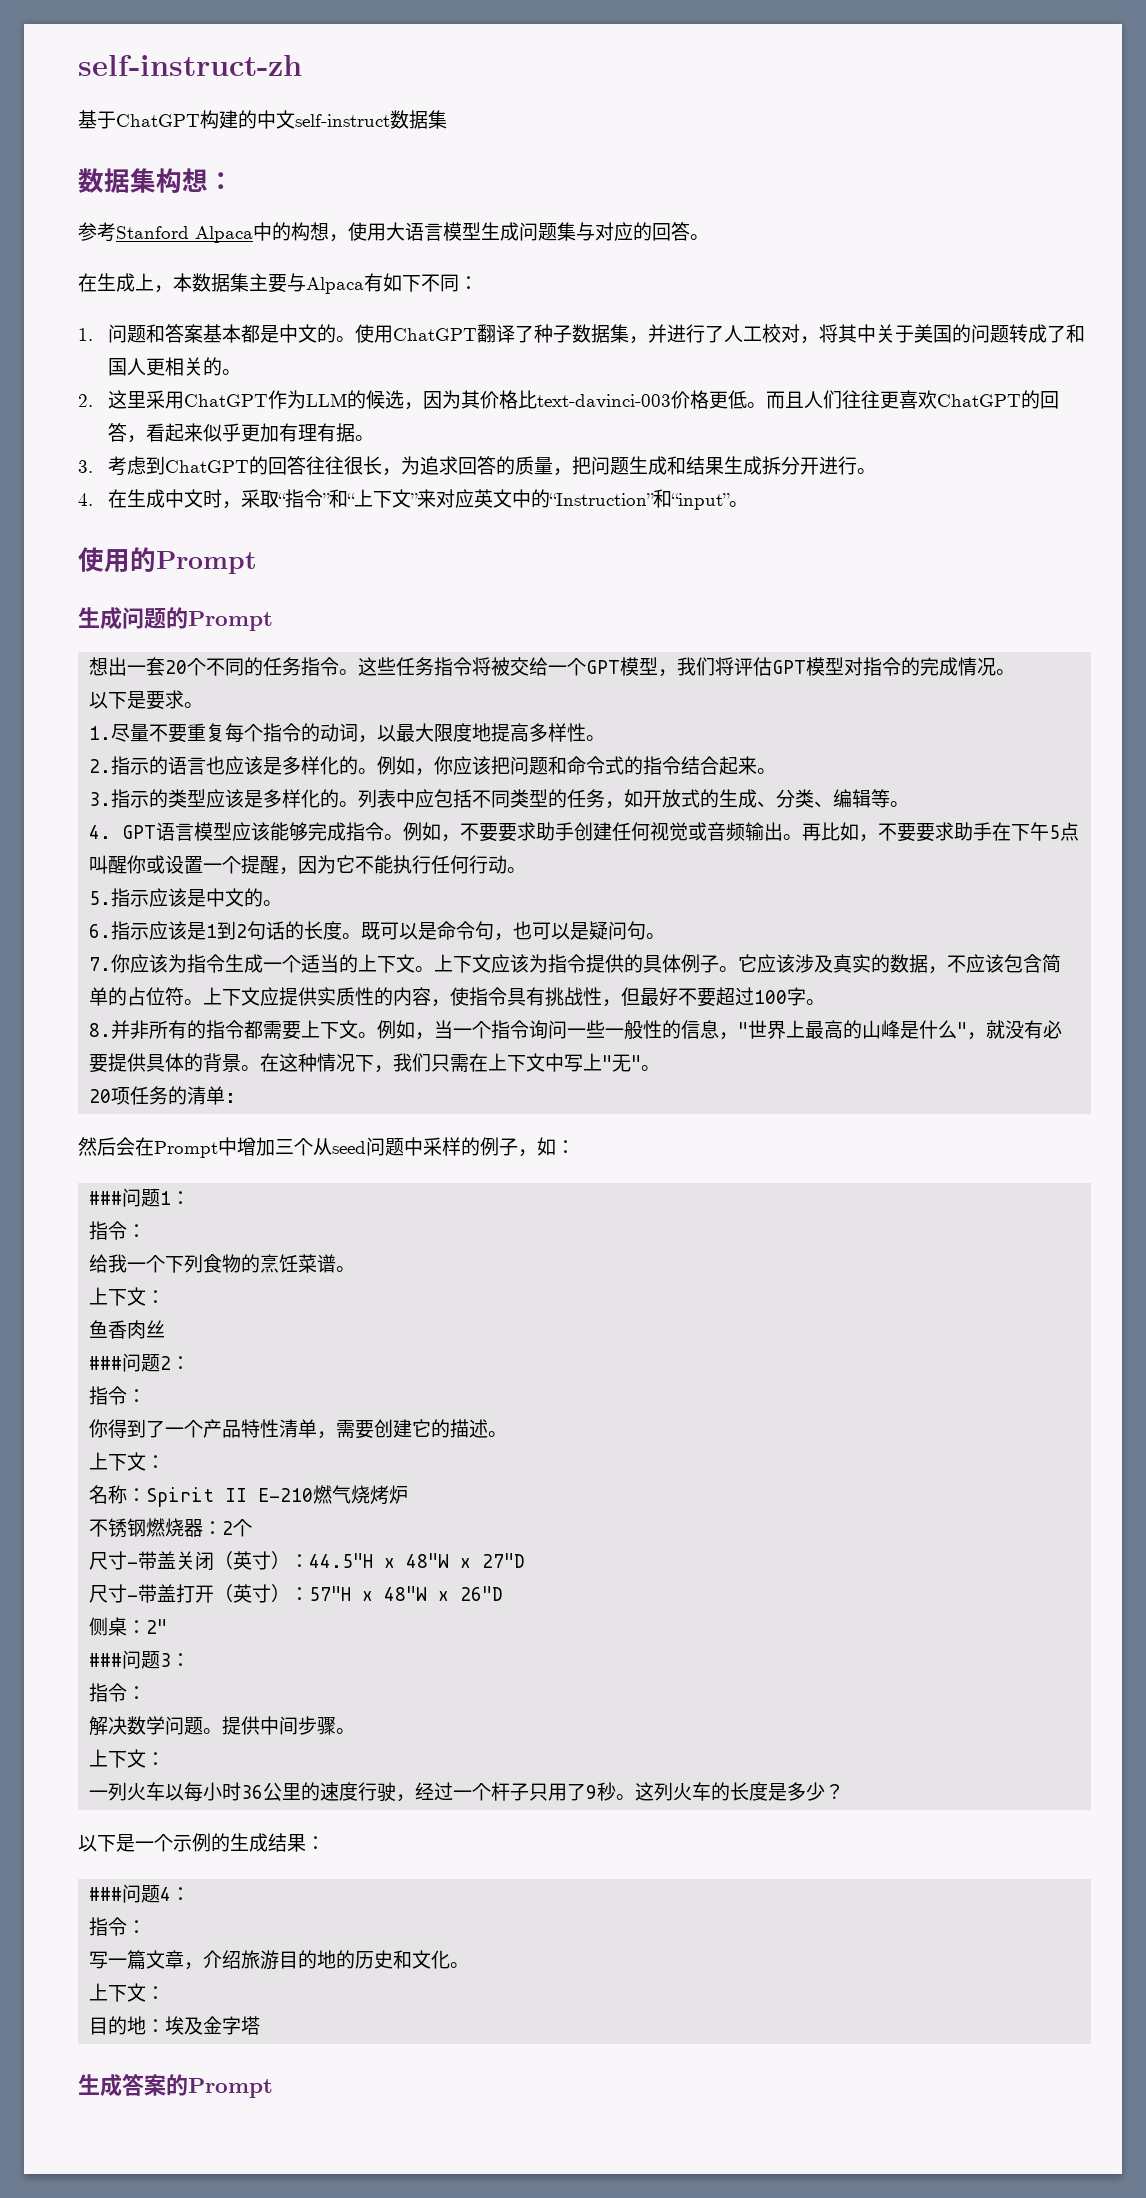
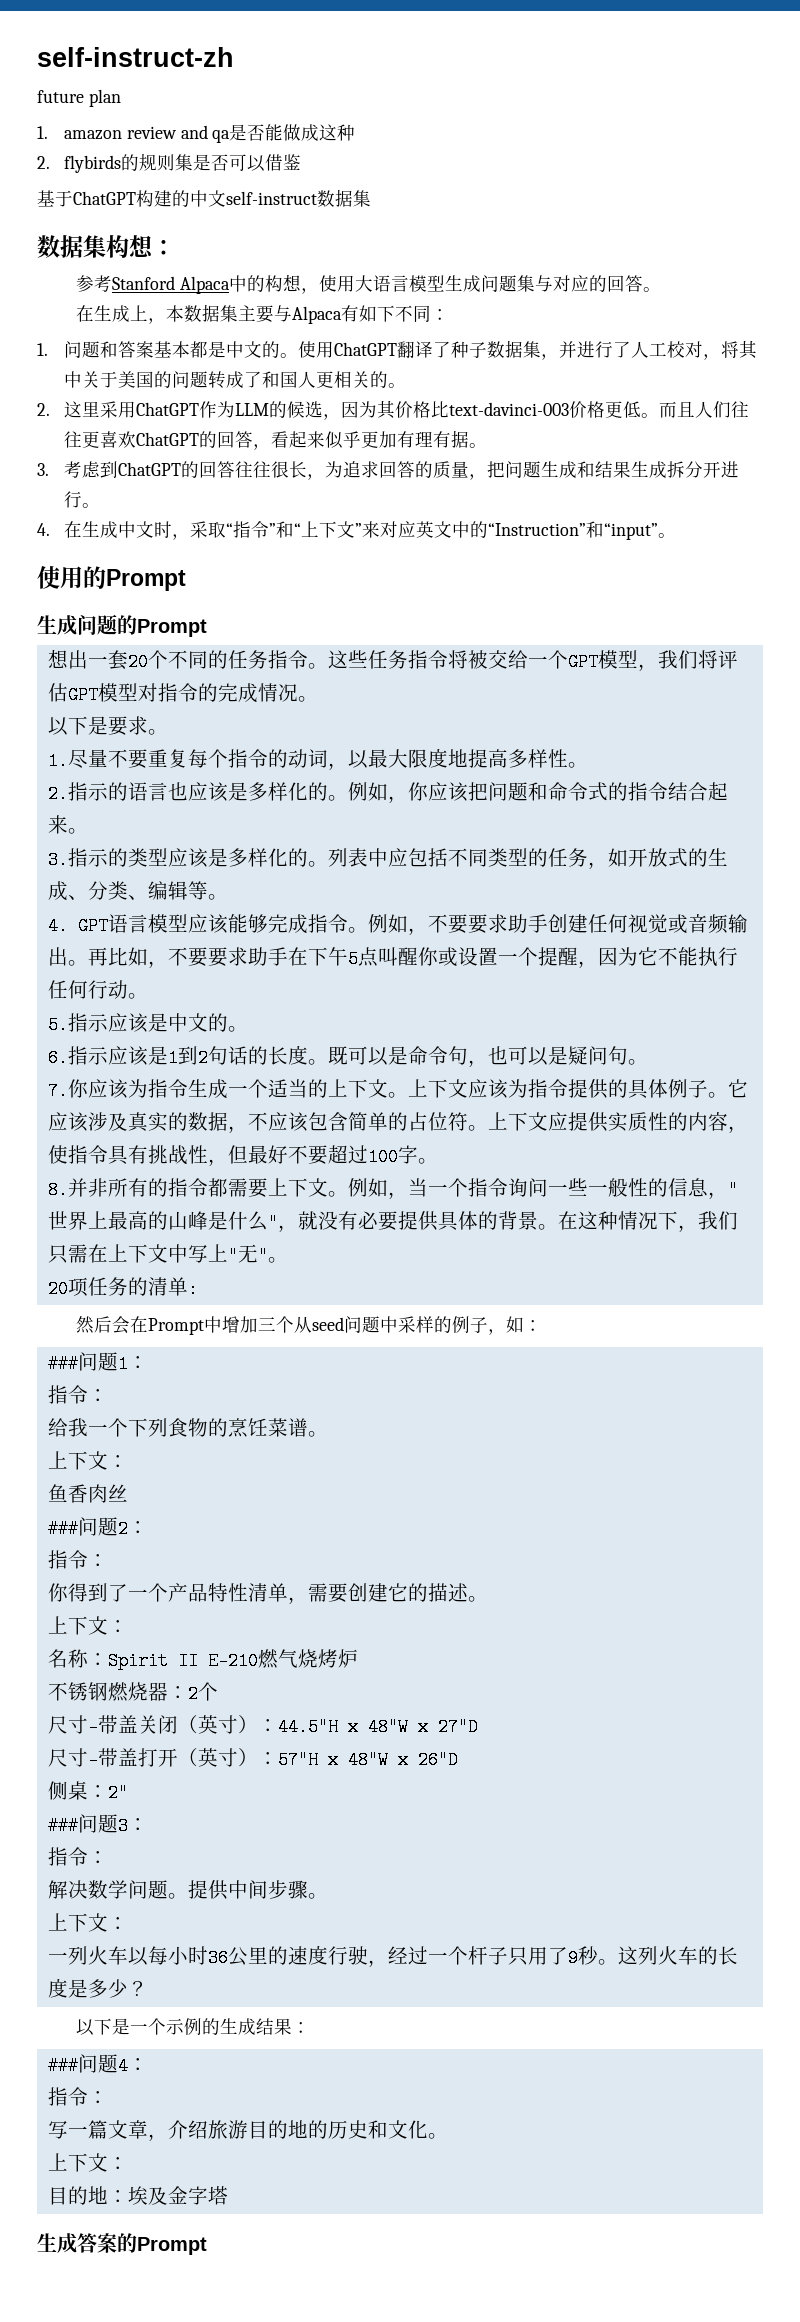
(302, 65) none -> [37,89,121,107] [37,124,356,143] [37,153,302,173] // future plan // 1. amazon review and qa是否能做成这种 // 2. flybirds的规则集是否可以借鉴

